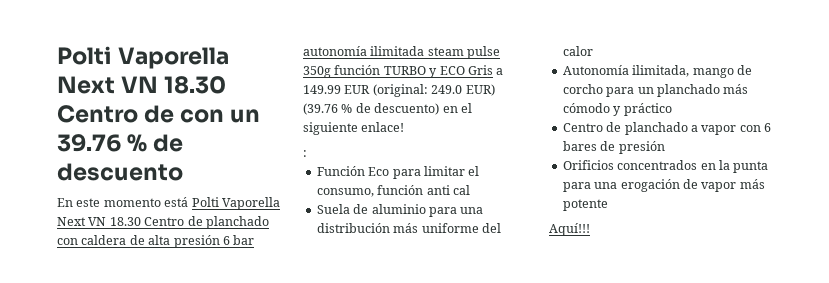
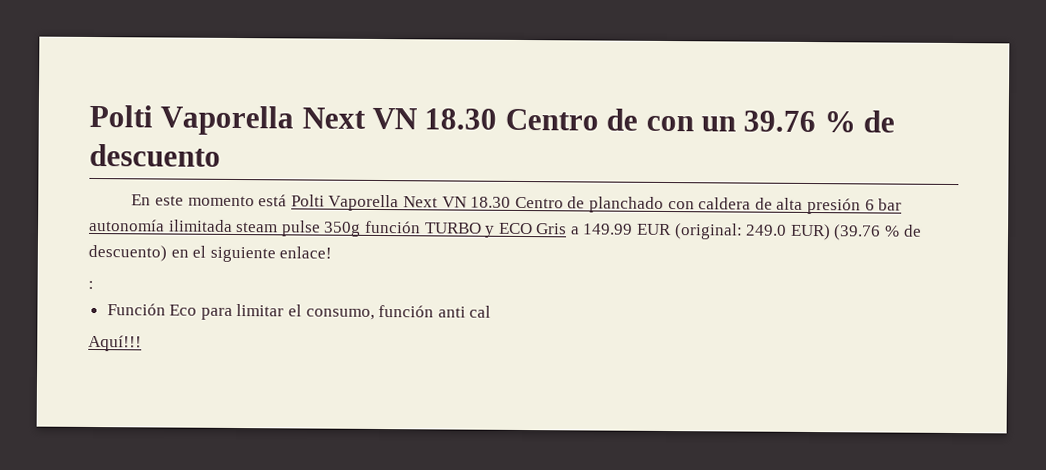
[316,204,484,217] [316,223,501,233] [562,46,593,56] [562,65,752,78] [562,84,749,97] [562,103,672,116] [562,122,771,135] [562,141,665,154] [562,160,769,173] [562,179,765,192] [562,199,608,211] // Suela de aluminio para una distribución más uniforme del calor // Autonomía ilimitada, mango de corcho para un planchado más cómodo y práctico // Centro de planchado a vapor con 6 bares de presión // Orificios concentrados en la punta para una erogación de vapor más potente -> (492, 311) none

